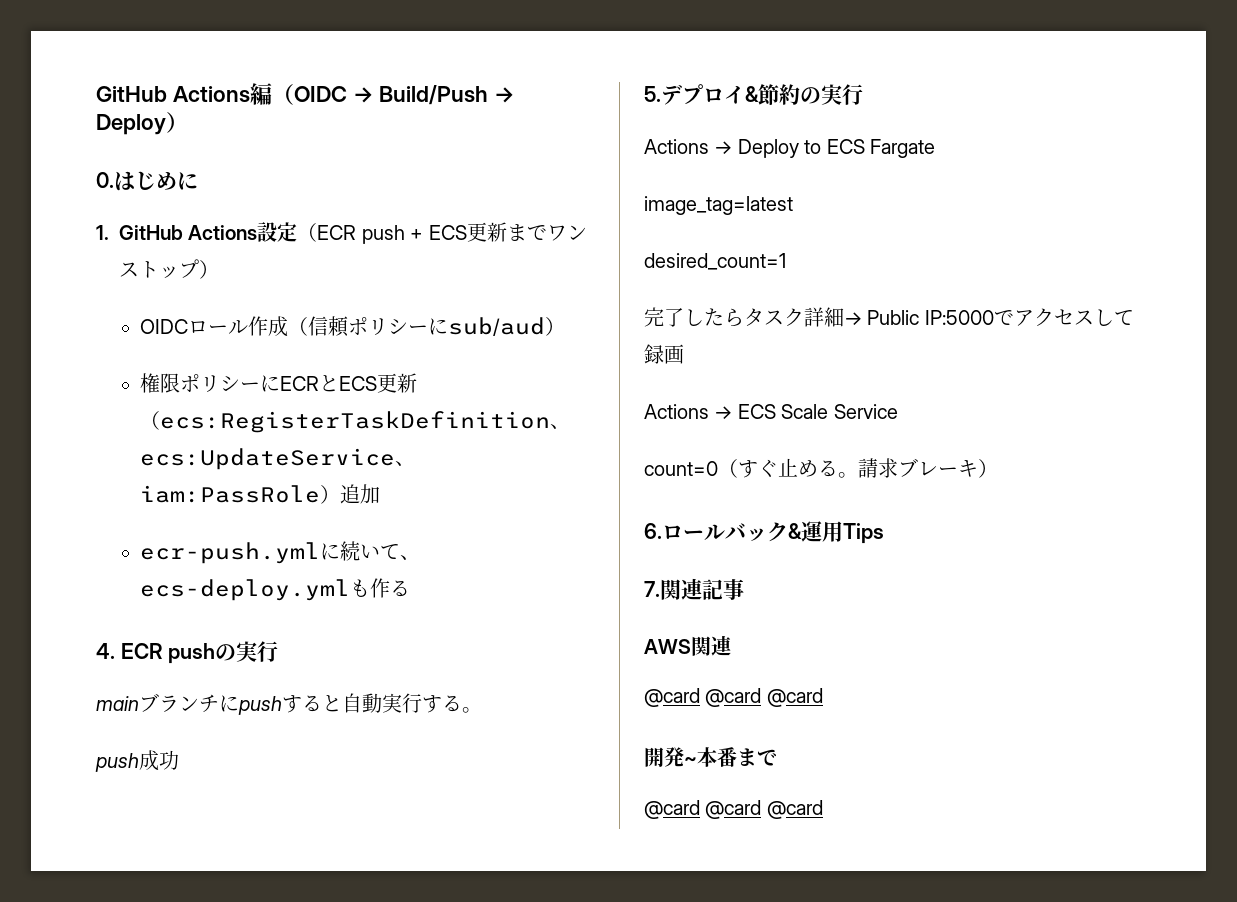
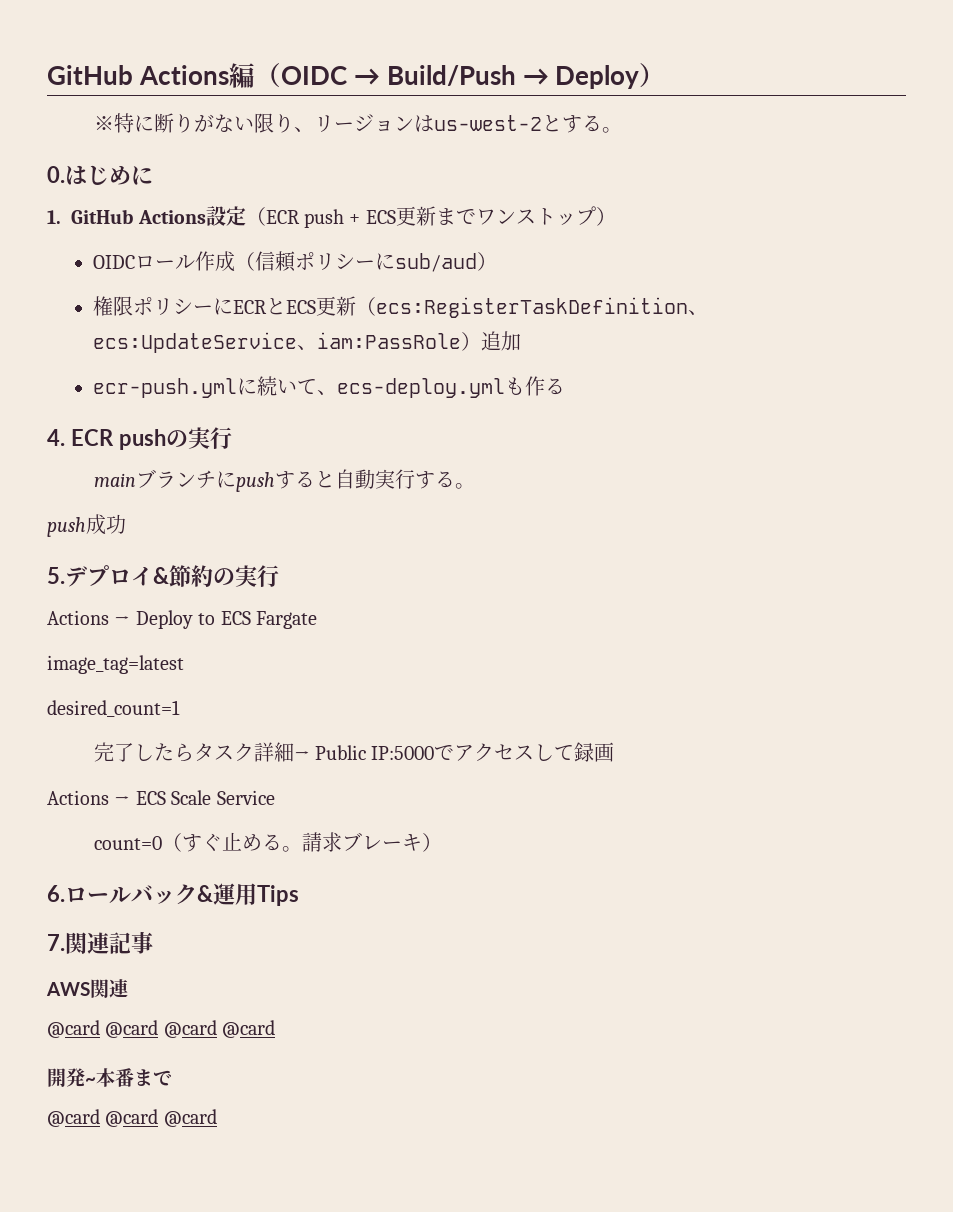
(188, 122) none -> [93,113,622,133] // ※特に断りがない限り、リージョンはus-west-2とする。
(823, 697) none -> [222,1020,276,1038] @card

